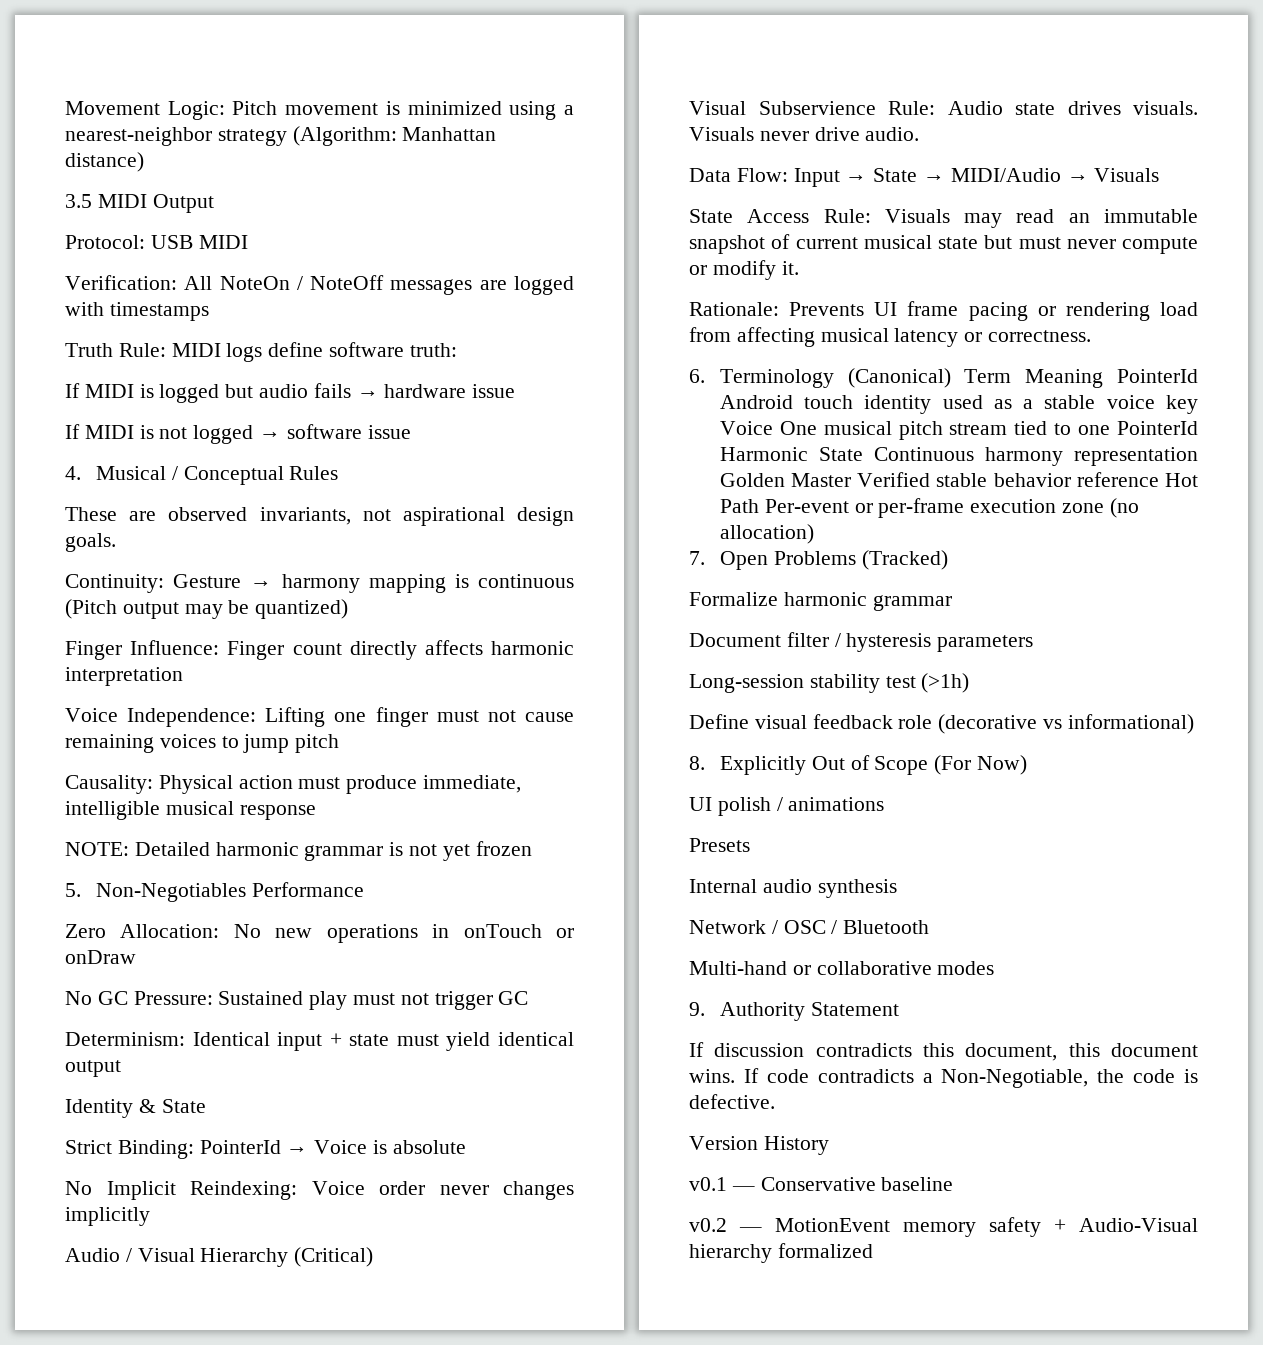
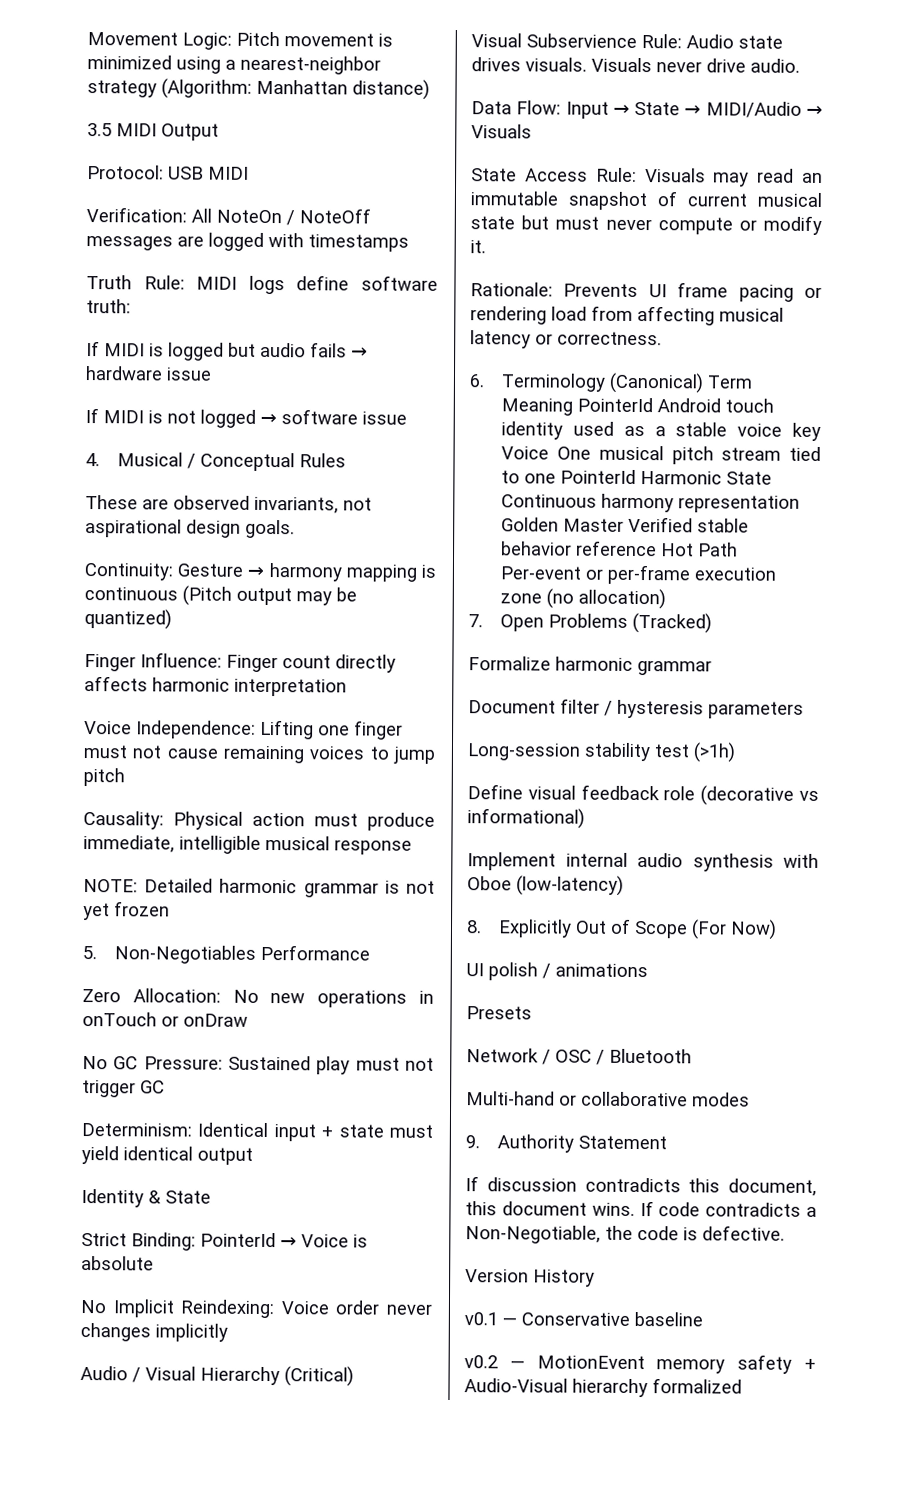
(1194, 724) none -> [467,852,819,872] [467,875,624,896] // Implement internal audio synthesis with Oboe (low-latency)
[689,879,897,898] // Internal audio synthesis -> (532, 1013) none

